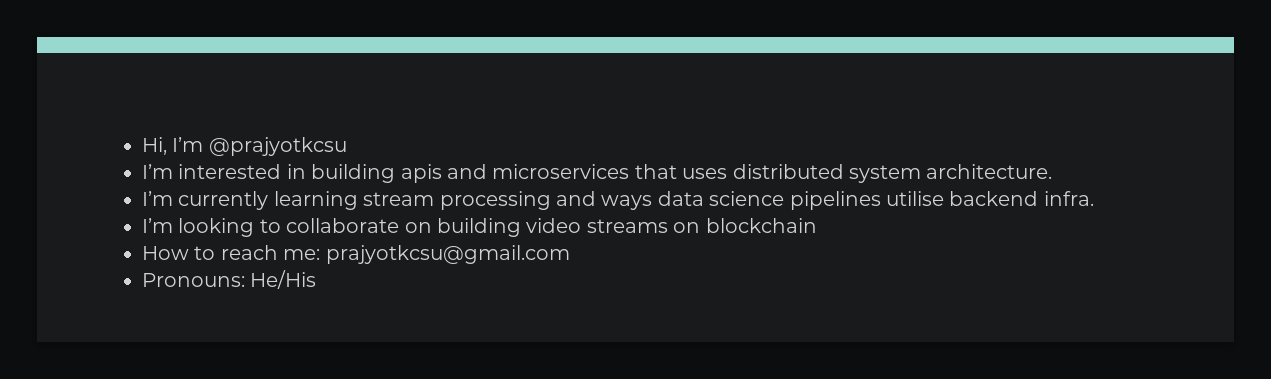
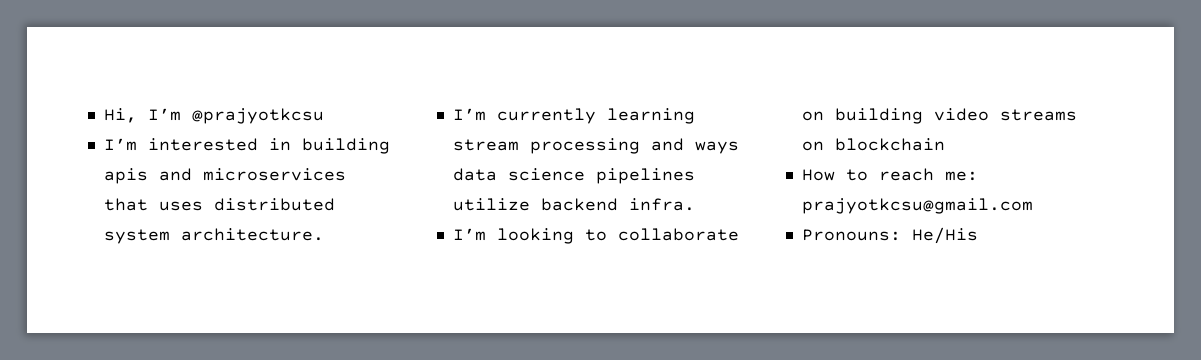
[885,191,944,206] utilise -> [452,198,530,211] utilize

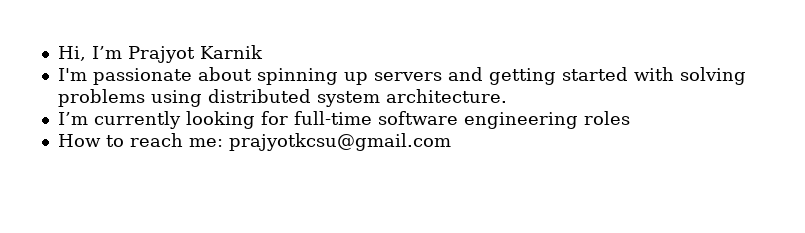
[191,108,324,124] [103,138,390,154] [103,168,346,184] [103,198,203,211] @prajyotkcsu // I’m interested in building apis and microservices that uses -> [127,45,263,63] [57,67,746,85] [57,89,202,107] Prajyot Karnik // I'm passionate about spinning up servers and getting started with solving problems using
[606,108,695,124] [452,138,739,154] [452,168,695,184] [452,198,695,211] [452,228,739,244] [801,108,1077,124] [801,138,945,151] learning stream processing and ways data science pipelines utilize backend infra. // I’m looking to collaborate on building video streams on blockchain -> [185,111,630,129] looking for full-time software engineering roles
[801,227,978,244] // Pronouns: He/His -> (451, 142) none

